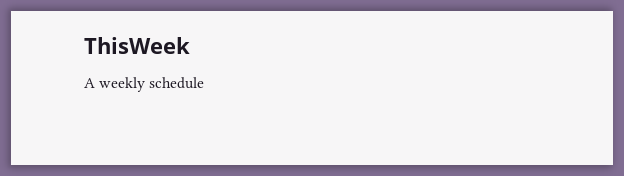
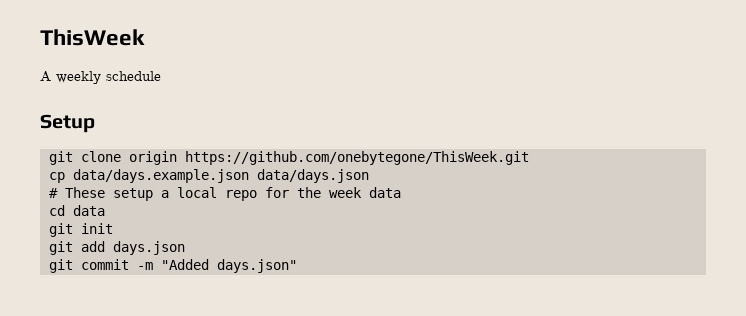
(205, 83) none -> [40,114,95,133] [49,151,529,165] [49,169,369,183] [49,187,401,201] [49,205,105,216] [49,223,113,237] [49,241,185,255] [49,259,297,273] // Setup // git clone origin https://github.com/onebytegone/ThisWeek.git // cp data/days.example.json data/days.json // # These setup a local repo for the week data // cd data // git init // git add days.json // git commit -m "Added days.json"

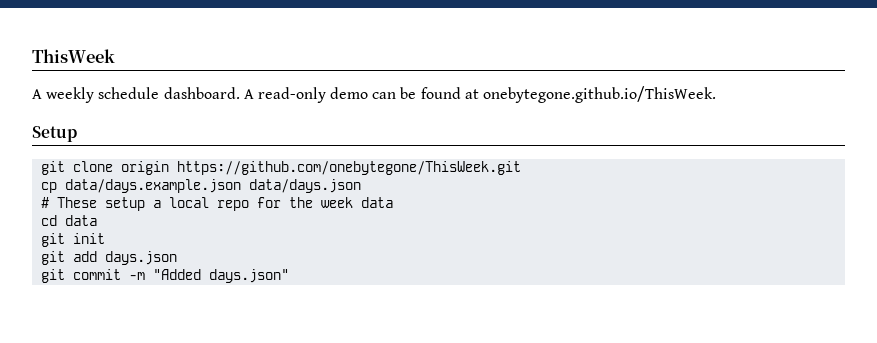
(161, 76) none -> [163,86,717,103] dashboard. A read-only demo can be found at onebytegone.github.io/ThisWeek.

